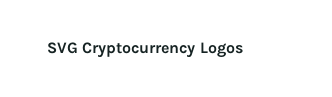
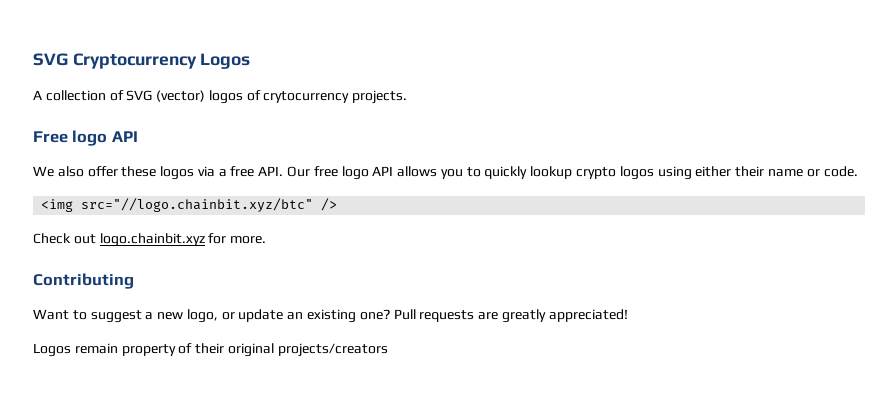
(243, 50) none -> [33,90,408,104] [33,130,138,146] [33,166,858,180] [41,198,338,212] [33,233,267,247] [33,273,134,289] [33,309,628,323] [33,343,388,357] // A collection of SVG (vector) logos of crytocurrency projects. // Free logo API // We also offer these logos via a free API. Our free logo API allows you to quickly lookup crypto logos using either their name or code. // <img src="//logo.chainbit.xyz/btc" /> // Check out logo.chainbit.xyz for more. // Contributing // Want to suggest a new logo, or update an existing one? Pull requests are greatly appreciated! // Logos remain property of their original projects/creators

